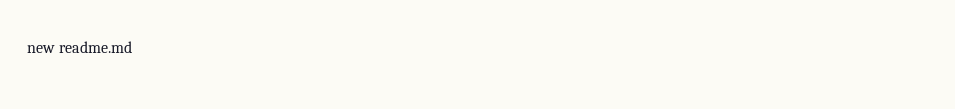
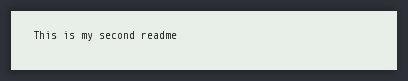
[27,41,133,53] new readme.md -> [33,31,177,41] This is my second readme

